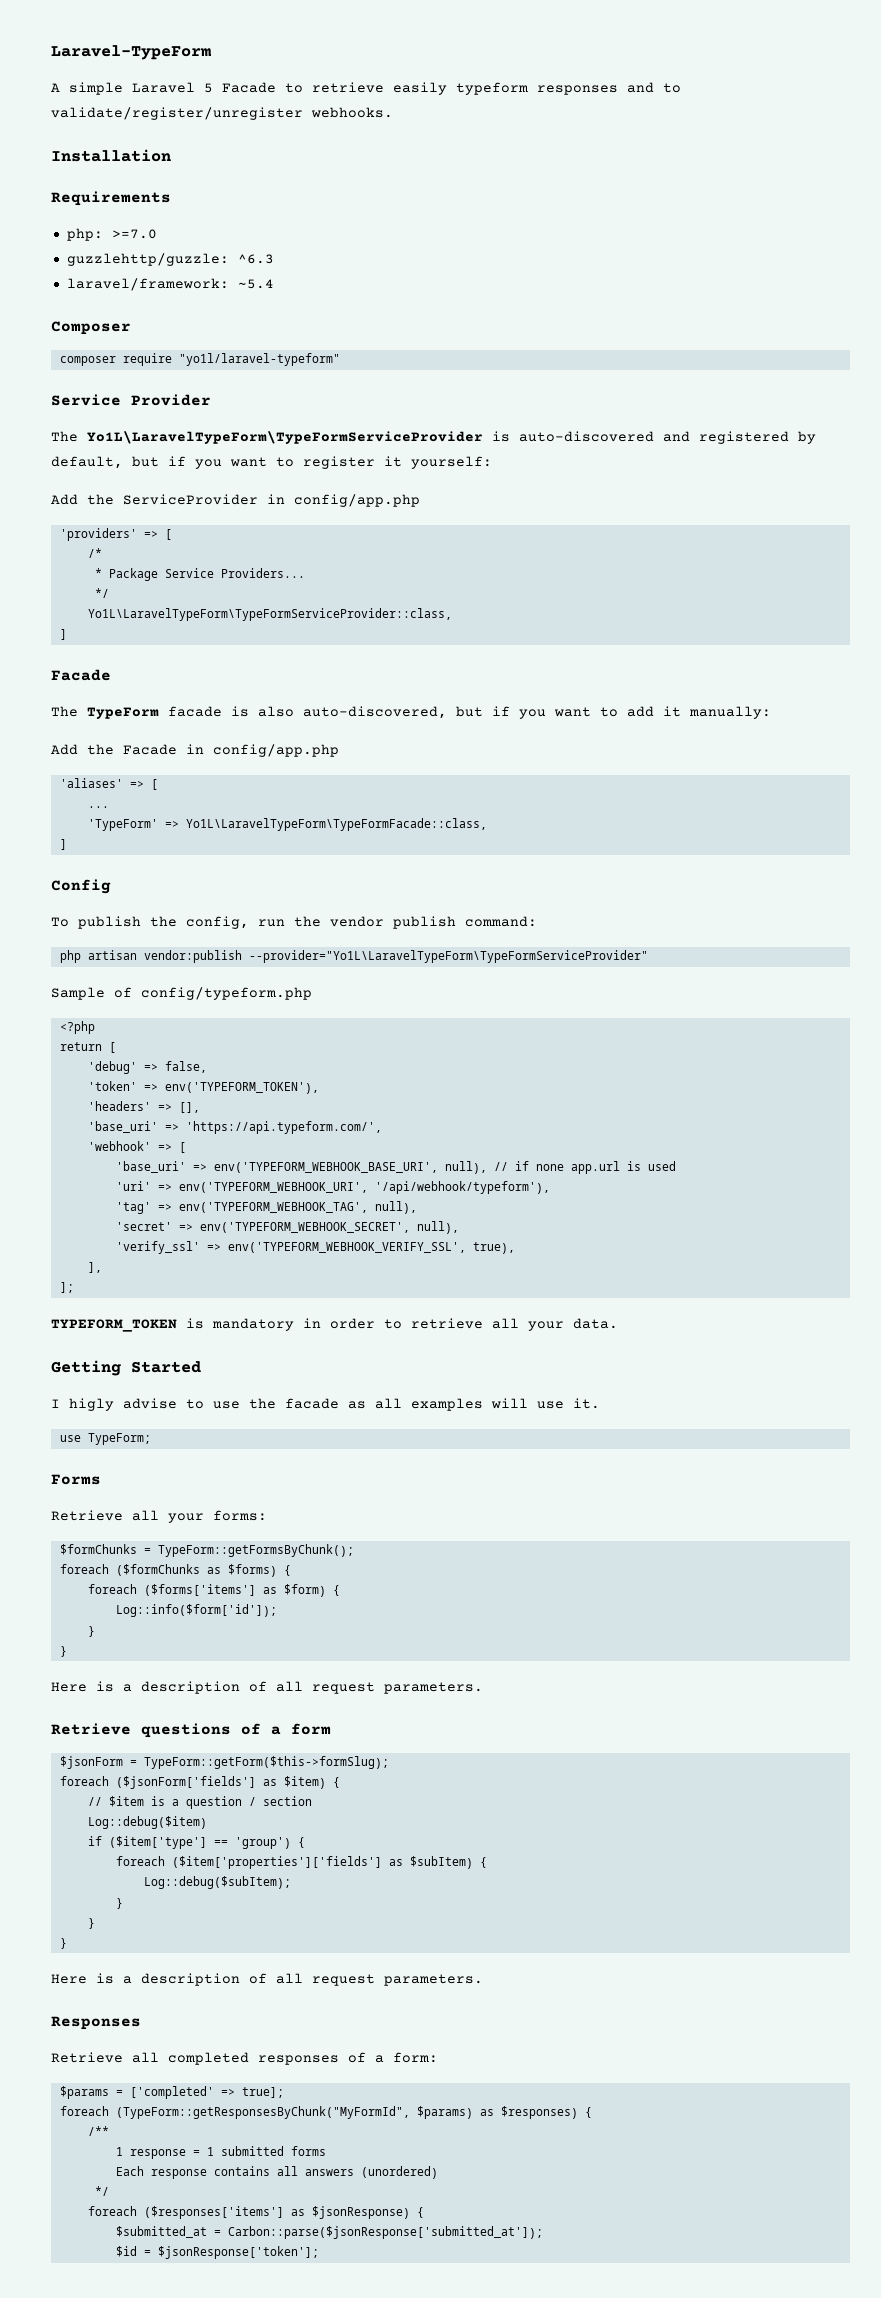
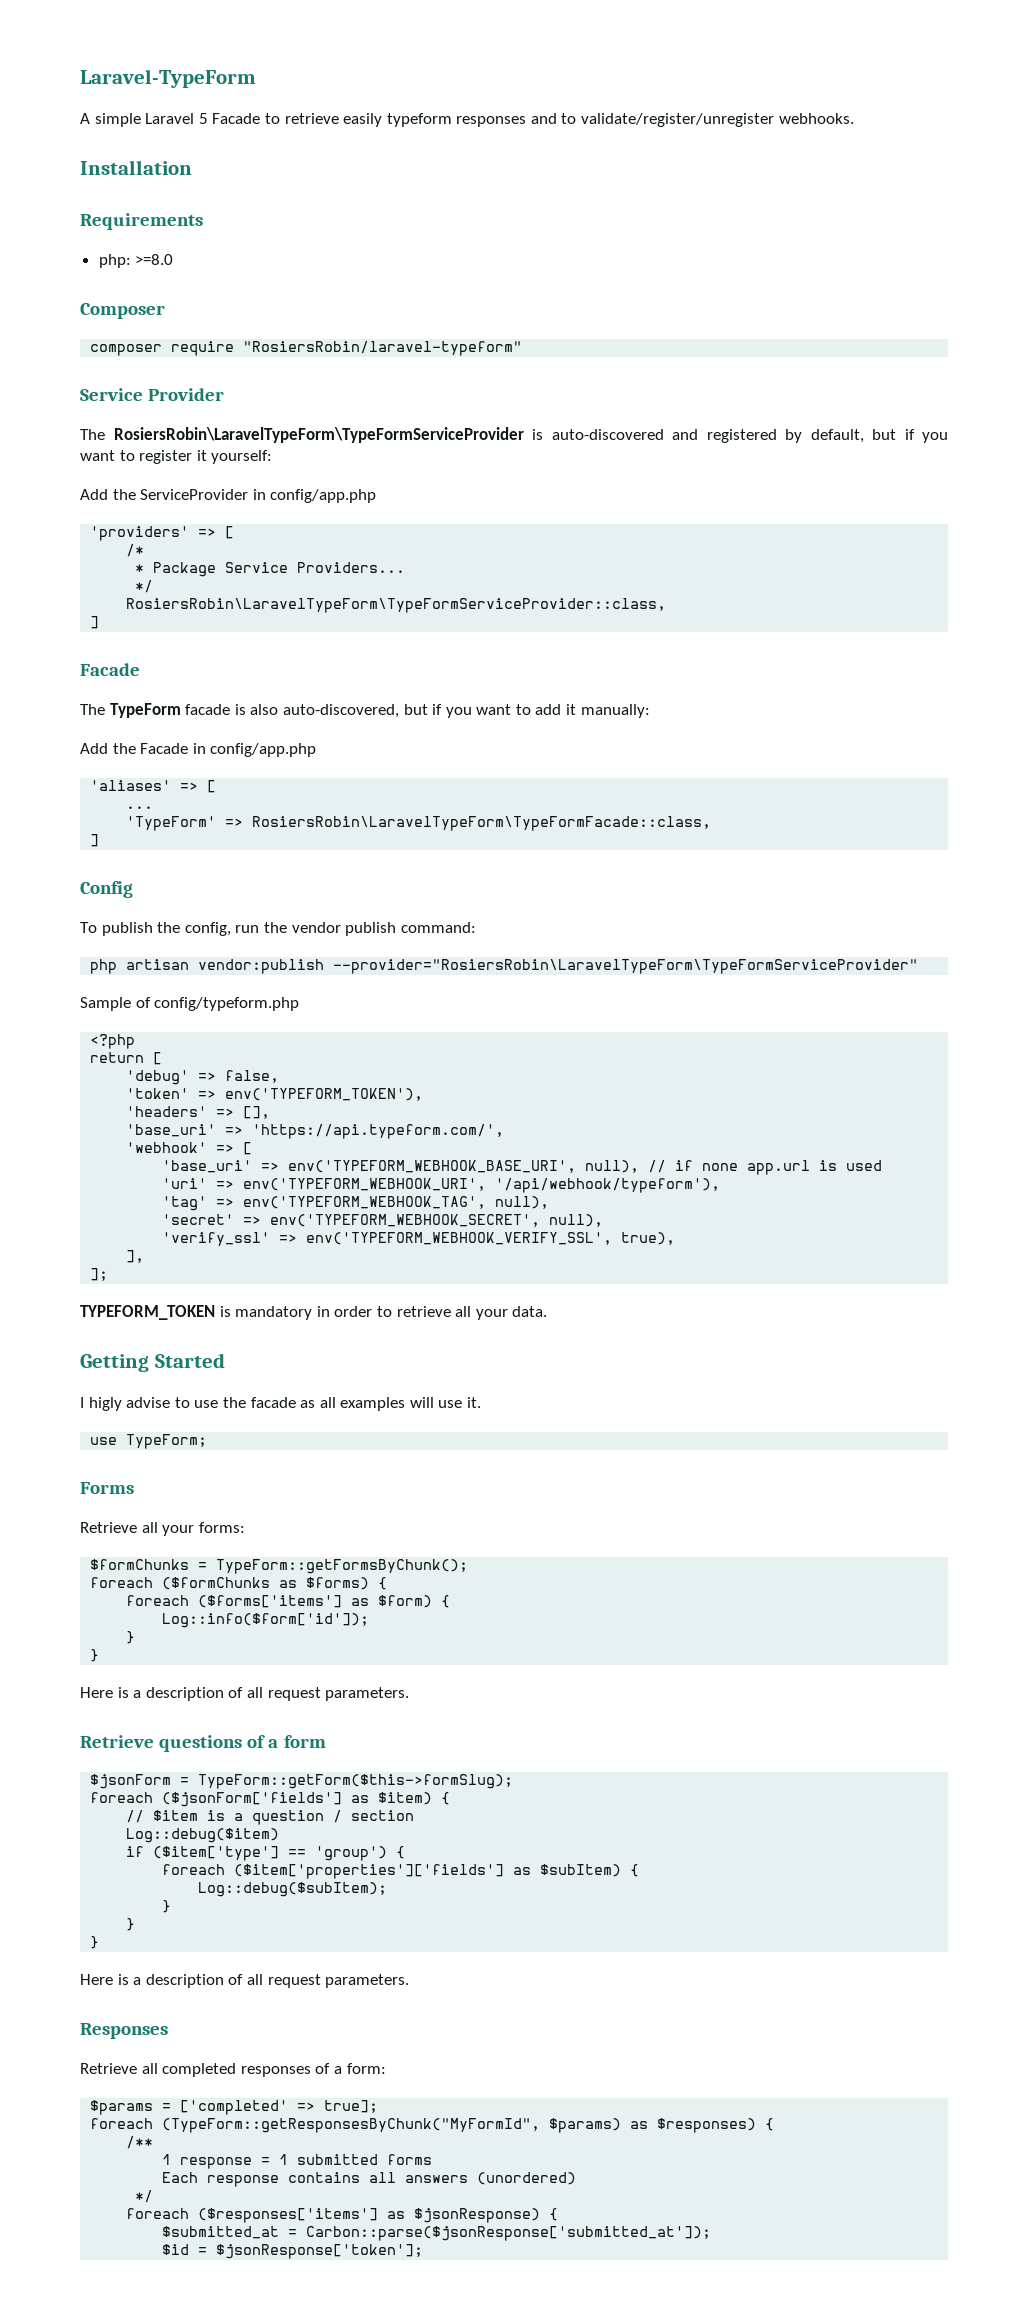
[111,229,157,239] [66,253,274,266] [66,278,274,291] >=7.0 // guzzlehttp/guzzle: ^6.3 // laravel/framework: ~5.4 -> [135,254,174,265] >=8.0
[178,353,340,366] "yo1l/laravel-typeform" -> [243,341,523,356] "RosiersRobin/laravel-typeform"
[87,431,483,444] Yo1L\LaravelTypeForm\TypeFormServiceProvider -> [113,427,524,443] RosiersRobin\LaravelTypeForm\TypeFormServiceProvider
[87,608,452,621] Yo1L\LaravelTypeForm\TypeFormServiceProvider::class, -> [126,598,667,613] RosiersRobin\LaravelTypeForm\TypeFormServiceProvider::class,
[185,818,487,831] Yo1L\LaravelTypeForm\TypeFormFacade::class, -> [252,816,712,831] RosiersRobin\LaravelTypeForm\TypeFormFacade::class,
[248,950,648,963] --provider="Yo1L\LaravelTypeForm\TypeFormServiceProvider" -> [333,959,919,974] --provider="RosiersRobin\LaravelTypeForm\TypeFormServiceProvider"

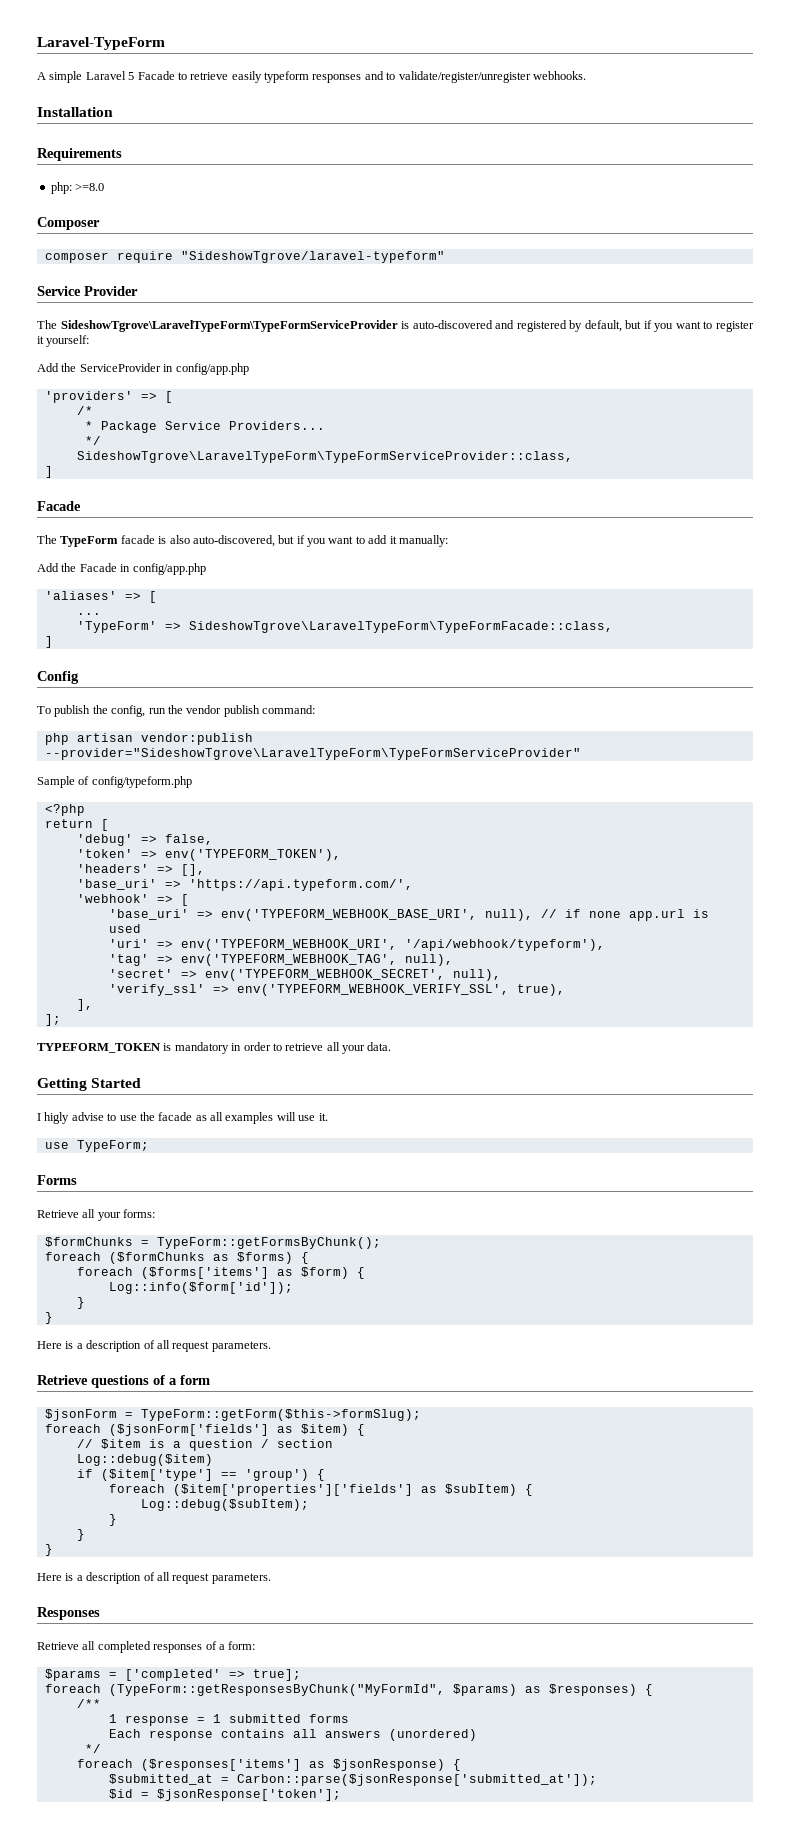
[243,341,523,356] "RosiersRobin/laravel-typeform" -> [180,251,445,263] "SideshowTgrove/laravel-typeform"
[113,427,524,443] RosiersRobin\LaravelTypeForm\TypeFormServiceProvider -> [60,320,398,332] SideshowTgrove\LaravelTypeForm\TypeFormServiceProvider
[126,598,667,613] RosiersRobin\LaravelTypeForm\TypeFormServiceProvider::class, -> [76,451,573,463] SideshowTgrove\LaravelTypeForm\TypeFormServiceProvider::class,
[252,816,712,831] RosiersRobin\LaravelTypeForm\TypeFormFacade::class, -> [188,621,613,633] SideshowTgrove\LaravelTypeForm\TypeFormFacade::class,
[333,959,919,974] --provider="RosiersRobin\LaravelTypeForm\TypeFormServiceProvider" -> [44,748,581,760] --provider="SideshowTgrove\LaravelTypeForm\TypeFormServiceProvider"

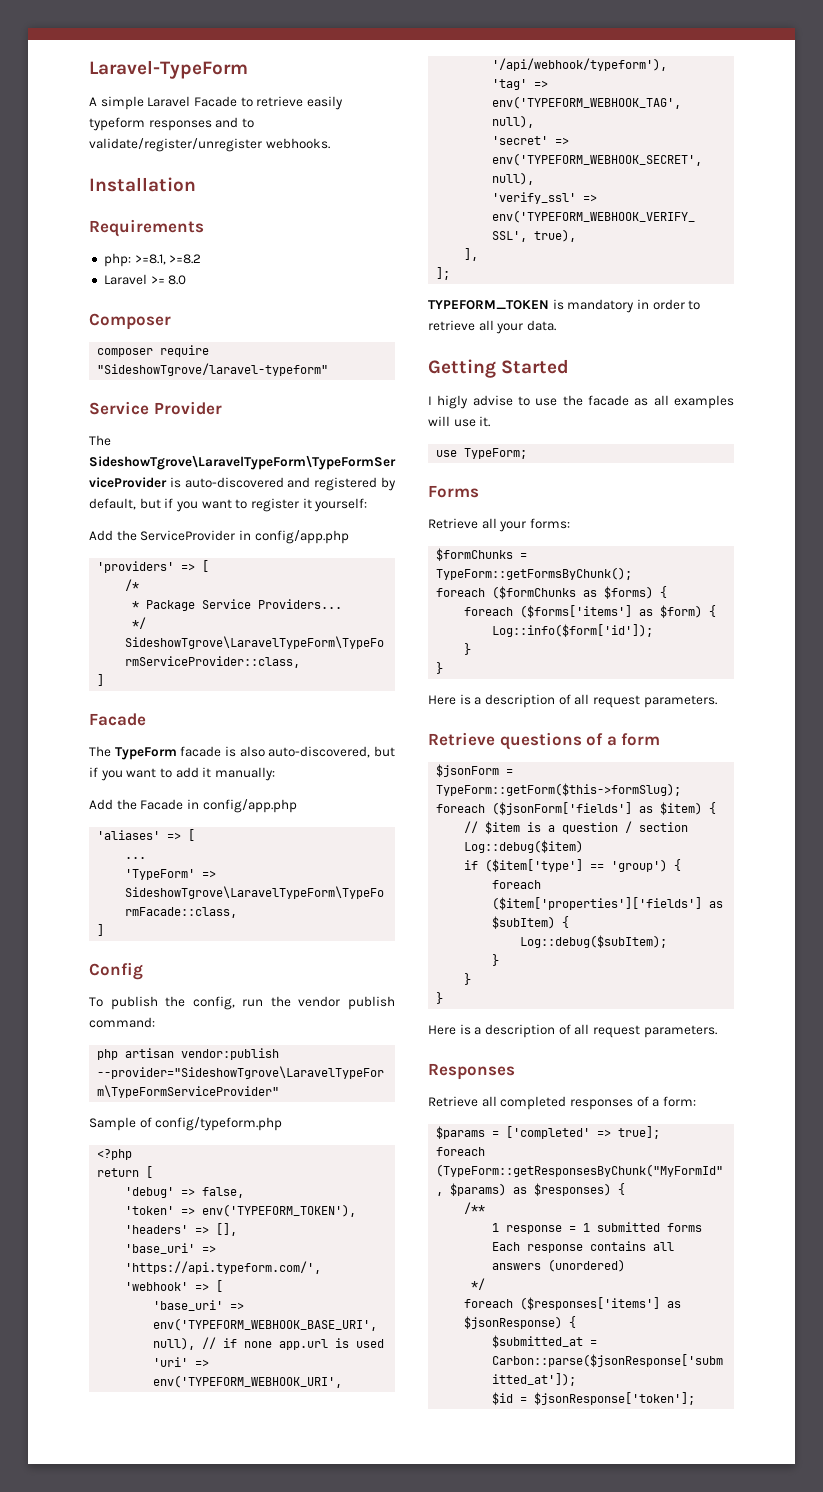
[128,72,135,80] 5 -> (191, 101) none
[75,183,105,191] >=8.0 -> [134,254,202,265] [103,274,187,285] >=8.1, >=8.2 // Laravel >= 8.0

